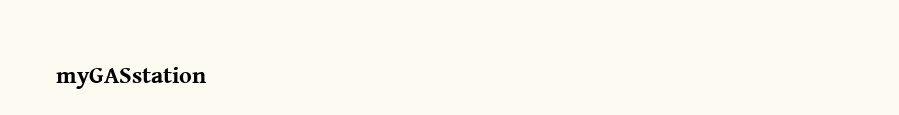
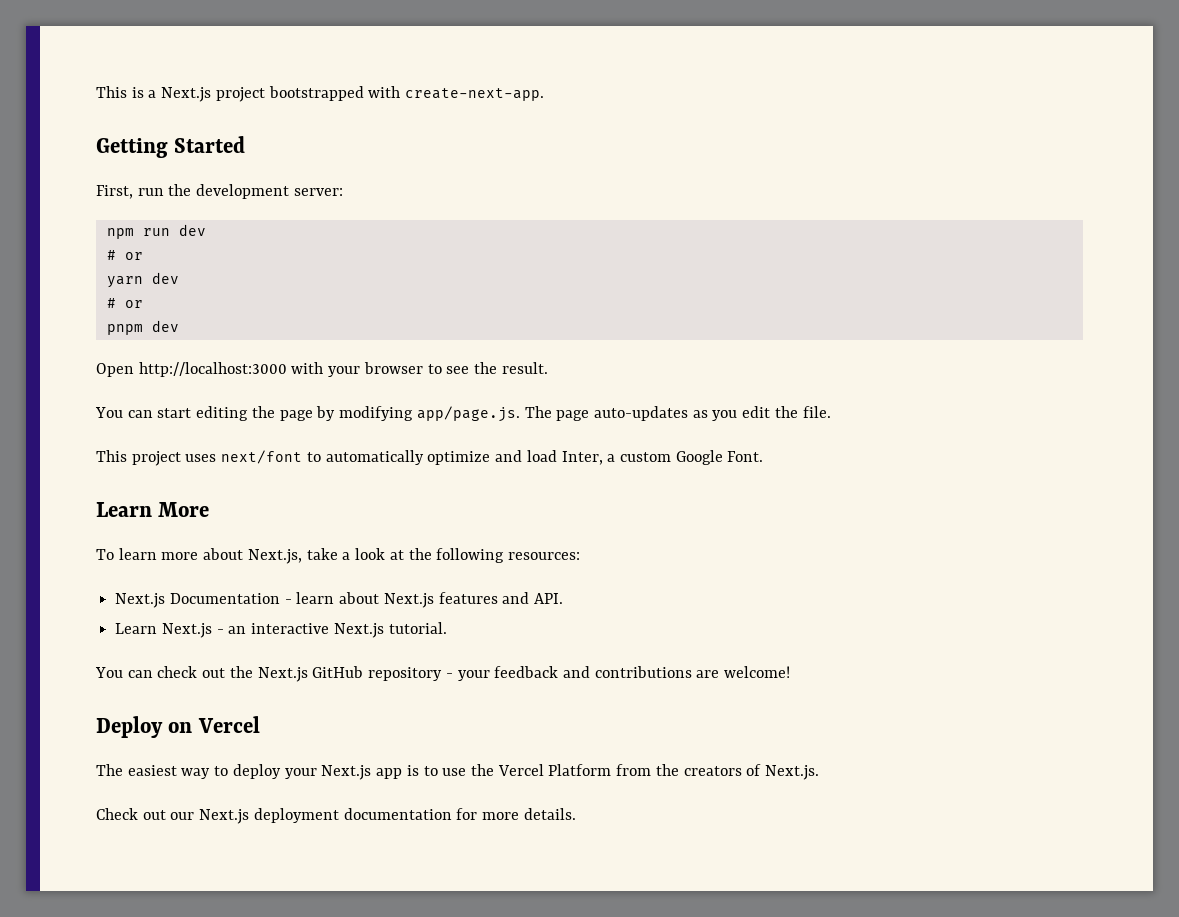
[56,67,206,89] myGASstation -> [96,86,545,102] [96,136,246,158] [96,184,343,199] [106,224,206,239] [106,250,143,260] [106,272,179,288] [106,298,143,308] [106,320,179,335] [96,362,548,377] [95,406,831,422] [96,450,764,466] [96,502,210,517] [96,548,580,564] [115,592,564,608] [115,622,447,638] [95,666,791,682] [96,716,260,738] [96,764,820,780] [96,808,576,824] This is a Next.js project bootstrapped with create-next-app. // Getting Started // First, run the development server: // npm run dev // # or // yarn dev // # or // pnpm dev // Open http://localhost:3000 with your browser to see the result. // You can start editing the page by modifying app/page.js. The page auto-updates as you edit the file. // This project uses next/font to automatically optimize and load Inter, a custom Google Font. // Learn More // To learn more about Next.js, take a look at the following resources: // Next.js Documentation - learn about Next.js features and API. // Learn Next.js - an interactive Next.js tutorial. // You can check out the Next.js GitHub repository - your feedback and contributions are welcome! // Deploy on Vercel // The easiest way to deploy your Next.js app is to use the Vercel Platform from the creators of Next.js. // Check out our Next.js deployment documentation for more details.

